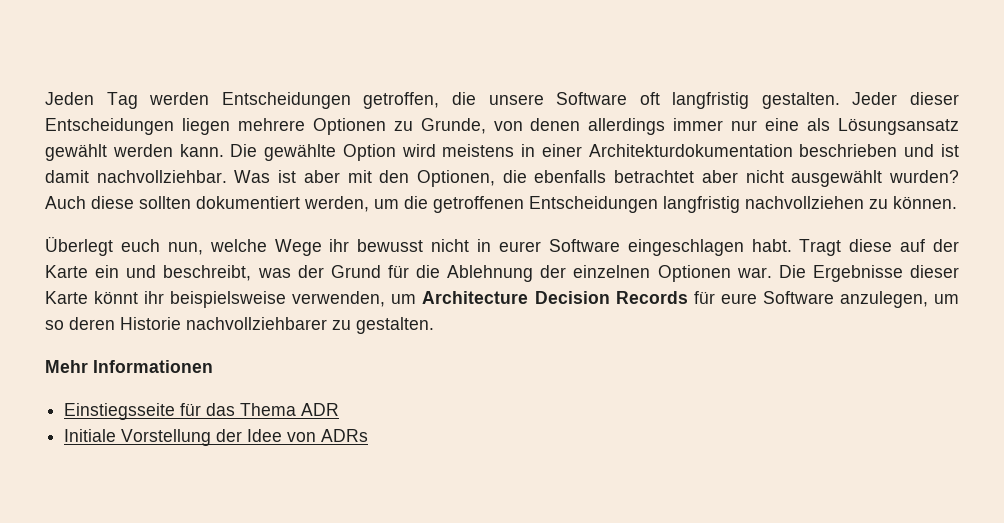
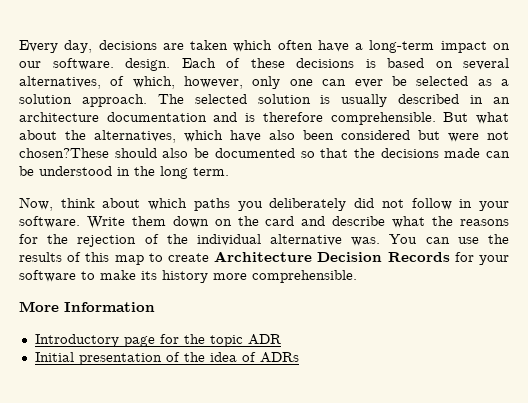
[45,92,960,109] [45,118,959,135] [45,144,959,161] [45,170,959,187] [45,196,957,213] [45,236,959,256] [45,265,959,282] [45,291,960,308] [45,317,434,334] [45,360,213,373] [64,403,340,420] [64,429,317,446] Jeden Tag werden Entscheidungen getroffen, die unsere Software oft langfristig gestalten. Jeder dieser Entscheidungen liegen mehrere Optionen zu Grunde, von denen allerdings immer nur eine als Lösungsansatz gewählt werden kann. Die gewählte Option wird meistens in einer Architekturdokumentation beschrieben und ist damit nachvollziehbar. Was ist aber mit den Optionen, die ebenfalls betrachtet aber nicht ausgewählt wurden? Auch diese sollten dokumentiert werden, um die getroffenen Entscheidungen langfristig nachvollziehen zu können. // Überlegt euch nun, welche Wege ihr bewusst nicht in eurer Software eingeschlagen habt. Tragt diese auf der Karte ein und beschreibt, was der Grund für die Ablehnung der einzelnen Optionen war. Die Ergebnisse dieser Karte könnt ihr beispielsweise verwenden, um Architecture Decision Records für eure Software anzulegen, um so deren Historie nachvollziehbarer zu gestalten. // Mehr Informationen // Einstiegsseite für das Thema ADR // Initiale Vorstellung der Idee von -> [19,40,510,53] [19,58,509,71] [19,76,510,89] [19,94,511,107] [19,112,510,125] [19,130,509,143] [19,148,510,158] [19,166,229,179] [19,197,510,211] [19,216,510,229] [19,234,510,247] [19,251,509,265] [19,270,357,283] [19,301,155,312] [34,334,281,347] [34,352,256,365] Every day, decisions are taken which often have a long-term impact on our software. design. Each of these decisions is based on several alternatives, of which, however, only one can ever be selected as a solution approach. The selected solution is usually described in an architecture documentation and is therefore comprehensible. But what about the alternatives, which have also been considered but were not chosen?These should also be documented so that the decisions made can be understood in the long term. // Now, think about which paths you deliberately did not follow in your software. Write them down on the card and describe what the reasons for the rejection of the individual alternative was. You can use the results of this map to create Architecture Decision Records for your software to make its history more comprehensible. // More Information // Introductory page for the topic ADR // Initial presentation of the idea of

